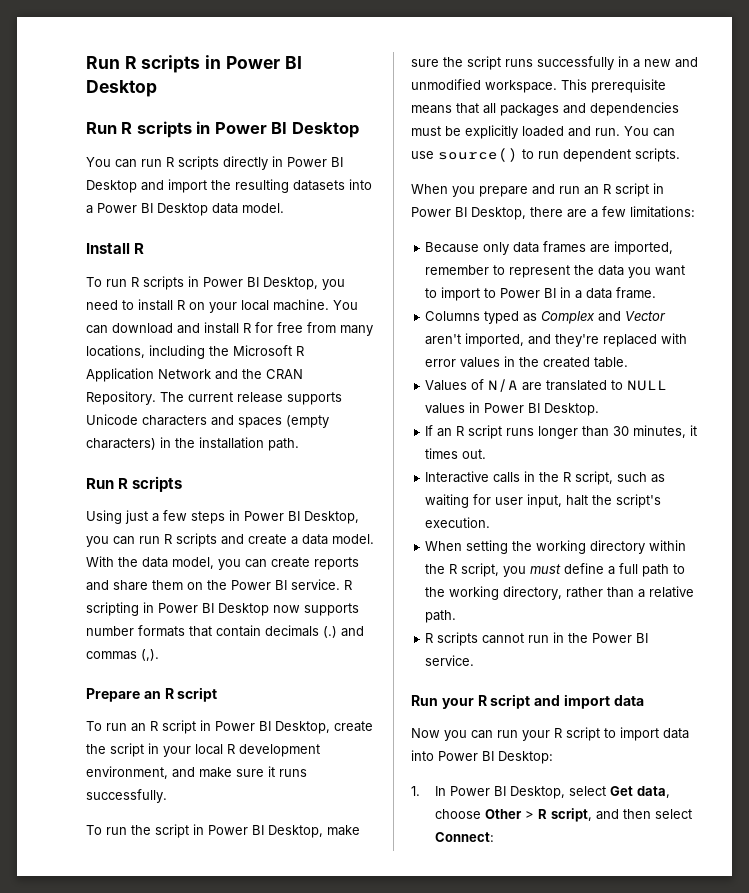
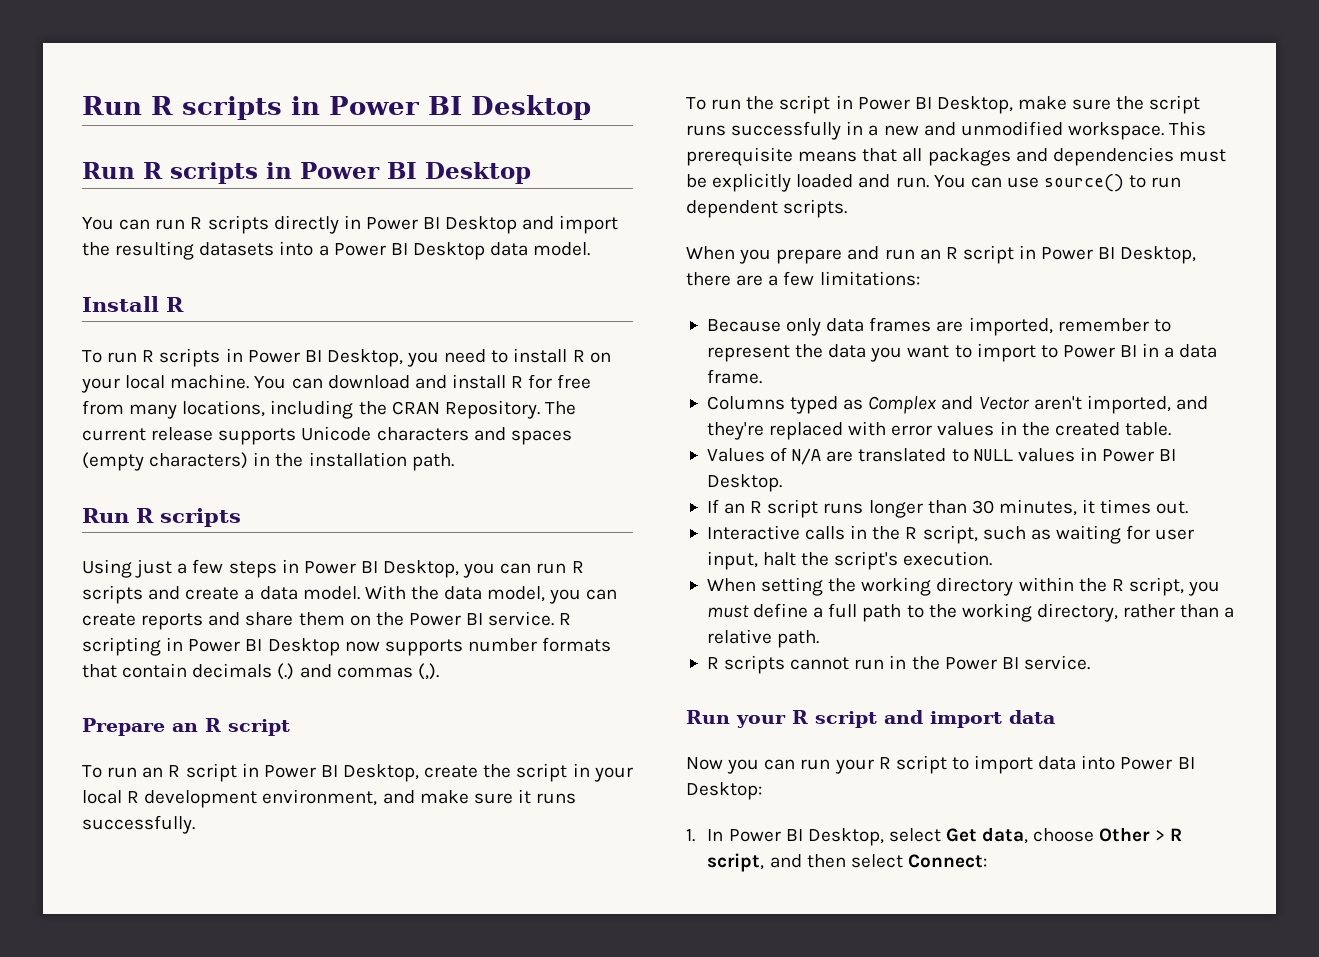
[233,345,304,356] [86,368,262,382] Microsoft R Application Network and the -> (387, 408) none

